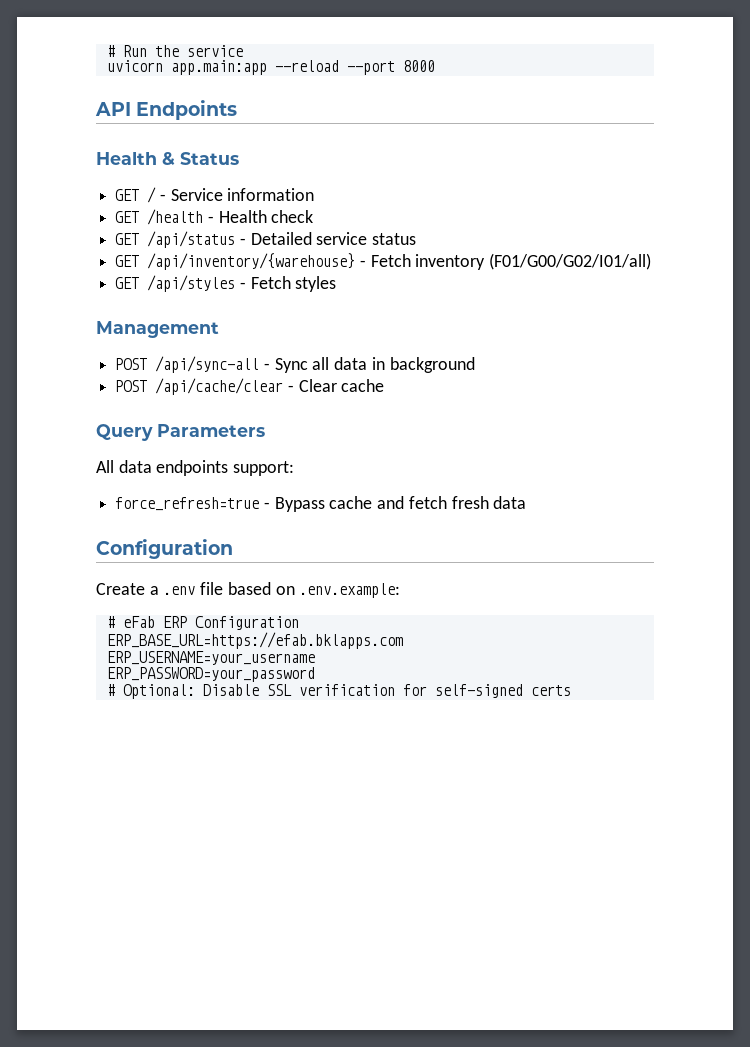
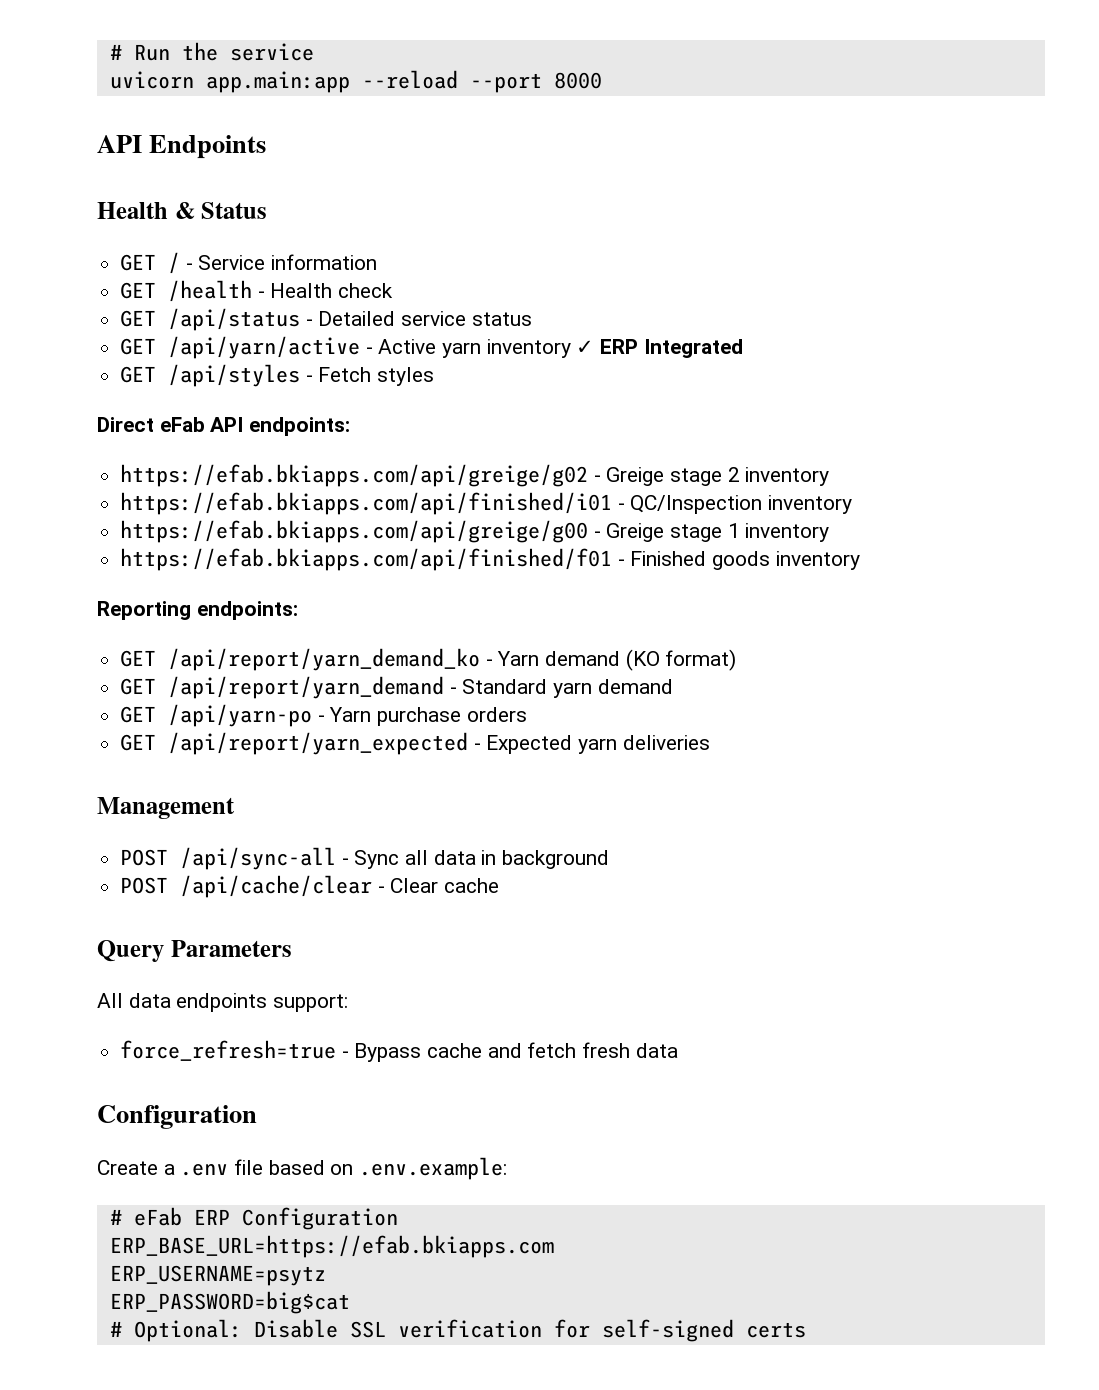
[147,253,652,270] /api/inventory/{warehouse} - Fetch inventory (F01/G00/G02/I01/all) -> [168,336,743,359] /api/yarn/active - Active yarn inventory ✓ ERP Integrated
(337, 284) none -> [97,417,351,436] [120,464,830,487] [120,492,853,515] [120,520,830,543] [120,548,860,571] [97,601,298,620] [120,648,737,671] [120,676,673,699] [120,704,527,727] [120,732,710,755] // Direct eFab API endpoints: // https://efab.bkiapps.com/api/greige/g02 - Greige stage 2 inventory // https://efab.bkiapps.com/api/finished/i01 - QC/Inspection inventory // https://efab.bkiapps.com/api/greige/g00 - Greige stage 1 inventory // https://efab.bkiapps.com/api/finished/f01 - Finished goods inventory // Reporting endpoints: // GET /api/report/yarn_demand_ko - Yarn demand (KO format) // GET /api/report/yarn_demand - Standard yarn demand // GET /api/yarn-po - Yarn purchase orders // GET /api/report/yarn_expected - Expected yarn deliveries
[106,632,403,649] [106,651,315,665] [106,667,315,682] ERP_BASE_URL=https://efab.bklapps.com // ERP_USERNAME=your_username // ERP_PASSWORD=your_password -> [109,1235,554,1258] [109,1265,326,1286] [109,1291,350,1314] ERP_BASE_URL=https://efab.bkiapps.com // ERP_USERNAME=psytz // ERP_PASSWORD=big$cat

